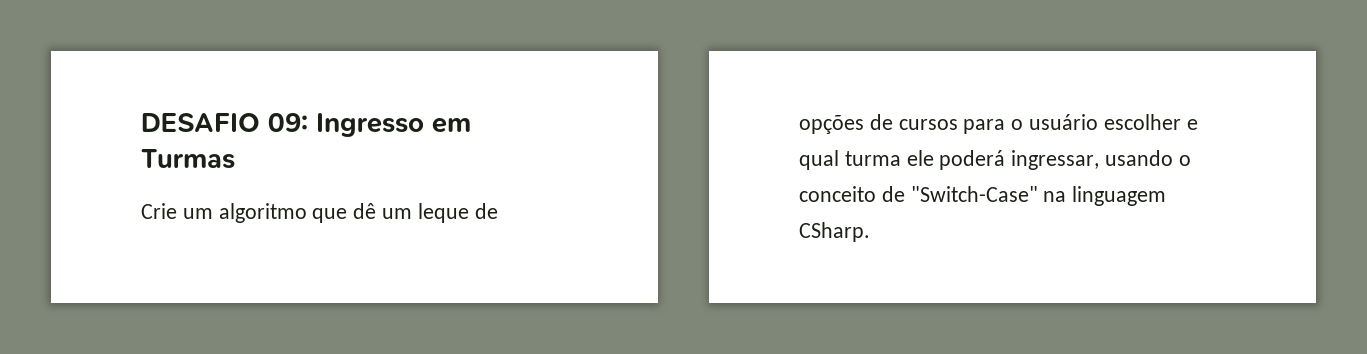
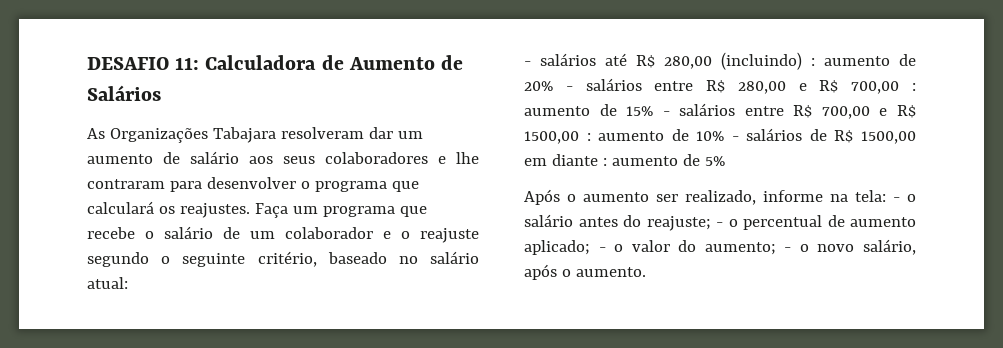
[268,113,471,137] [141,149,235,169] [141,203,498,223] [799,114,1198,134] [799,150,1191,170] [799,186,1167,206] [799,222,870,242] 09: Ingresso em Turmas // Crie um algoritmo que dê um leque de opções de cursos para o usuário escolher e qual turma ele poderá ingressar, usando o conceito de "Switch-Case" na linguagem CSharp. -> [175,55,464,70] [87,85,161,101] [87,127,423,143] [87,151,479,164] [87,177,419,192] [87,201,427,218] [87,226,479,243] [87,251,479,267] [87,277,128,289] [524,52,916,70] [524,78,916,94] [524,103,916,119] [524,128,916,144] [524,154,725,166] [524,189,916,205] [524,214,916,231] [524,239,916,255] [524,264,646,280] 11: Calculadora de Aumento de Salários // As Organizações Tabajara resolveram dar um aumento de salário aos seus colaboradores e lhe contraram para desenvolver o programa que calculará os reajustes. Faça um programa que recebe o salário de um colaborador e o reajuste segundo o seguinte critério, baseado no salário atual: // - salários até R$ 280,00 (incluindo) : aumento de 20% - salários entre R$ 280,00 e R$ 700,00 : aumento de 15% - salários entre R$ 700,00 e R$ 1500,00 : aumento de 10% - salários de R$ 1500,00 em diante : aumento de 5% // Após o aumento ser realizado, informe na tela: - o salário antes do reajuste; - o percentual de aumento aplicado; - o valor do aumento; - o novo salário, após o aumento.

